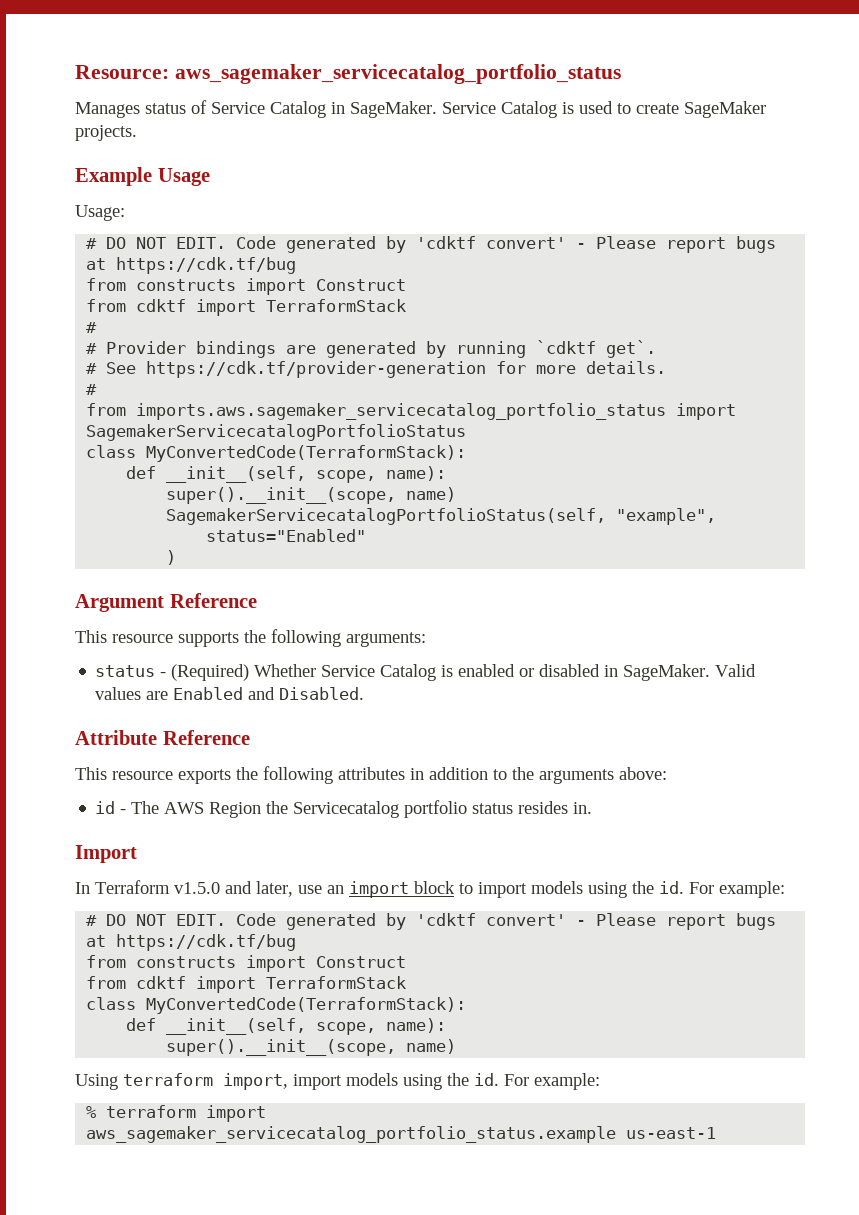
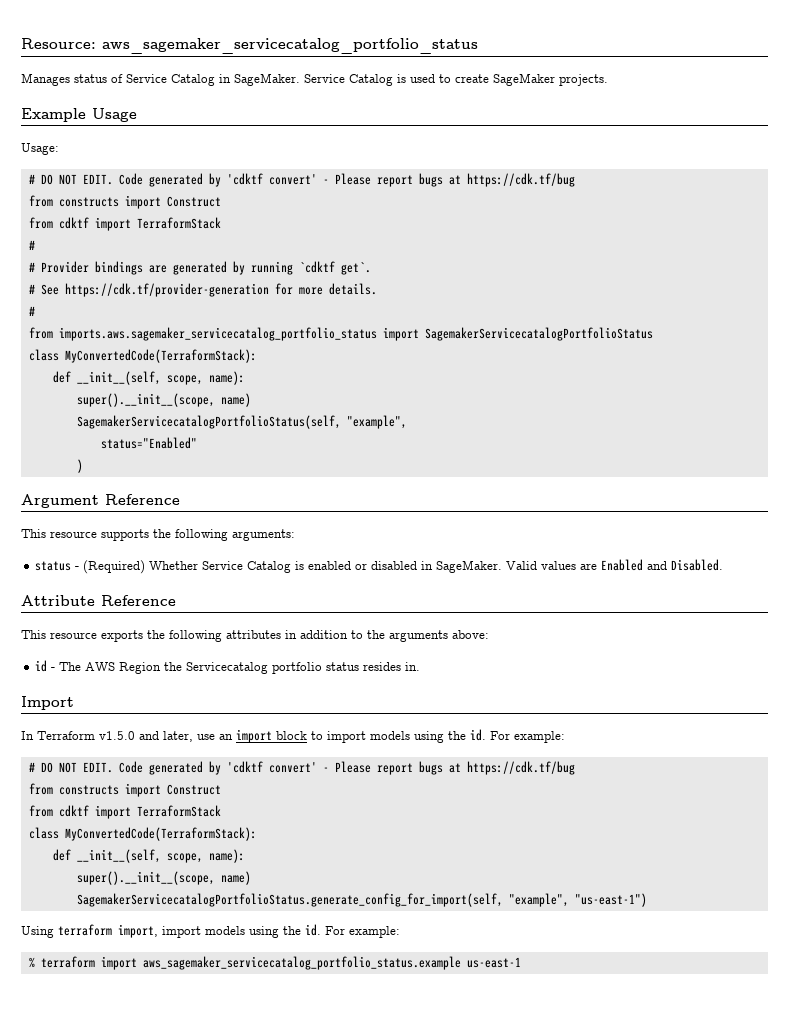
(457, 1046) none -> [76,893,647,907] // SagemakerServicecatalogPortfolioStatus.generate_config_for_import(self, "example", "us-east-1")

